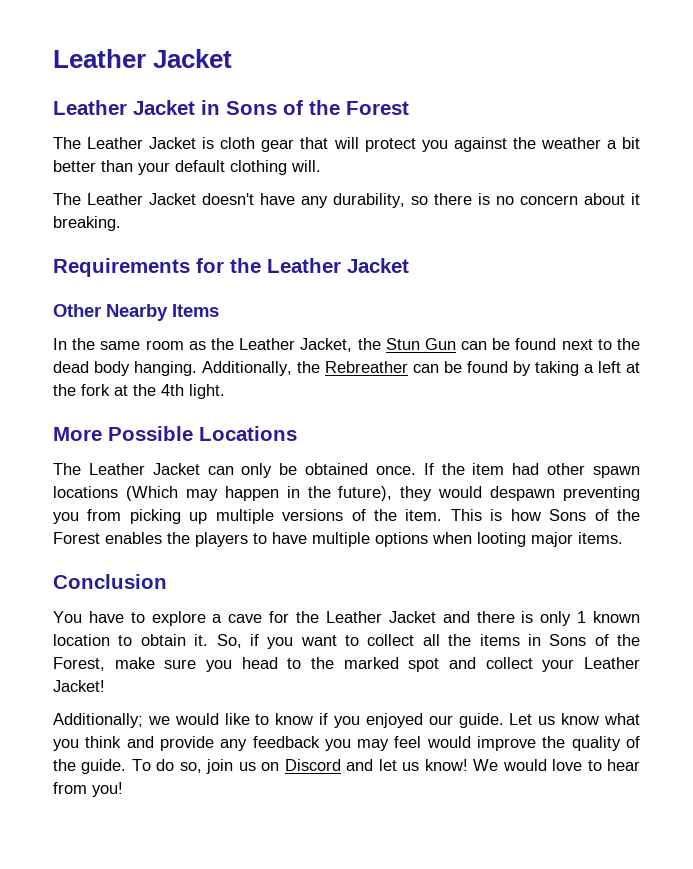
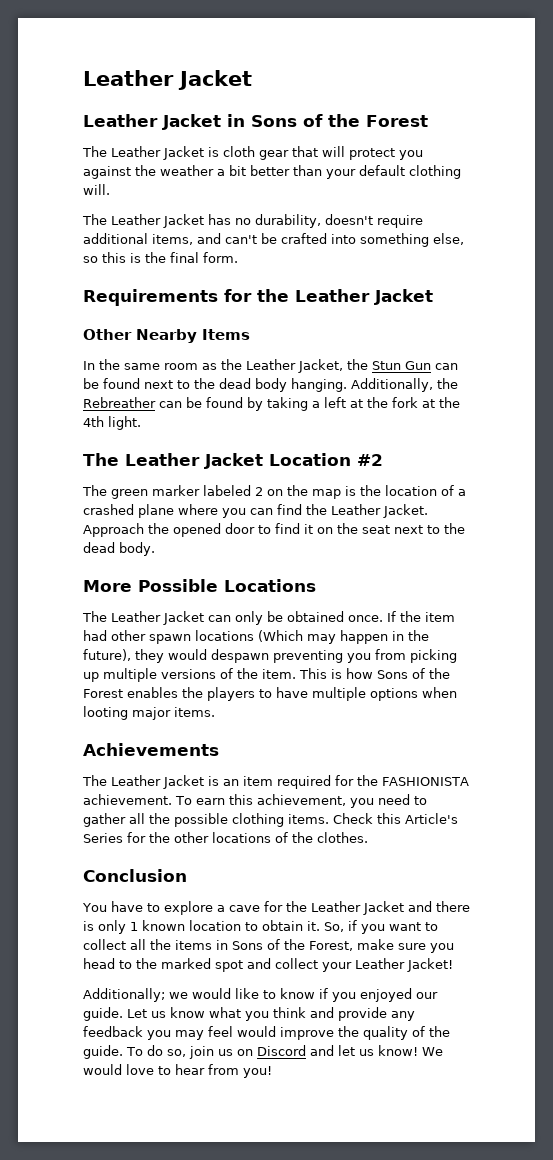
[202,193,640,208] [53,216,121,231] doesn't have any durability, so there is no concern about it breaking. -> [208,214,423,228] [83,233,464,247] [83,252,238,263] has no durability, doesn't require additional items, and can't be crafted into something else, so this is the final form.
(225, 391) none -> [83,453,383,469] [82,485,466,499] [83,504,428,518] [83,523,465,537] [83,542,155,556] // The Leather Jacket Location #2 // The green marker labeled 2 on the map is the location of a crashed plane where you can find the Leather Jacket. Approach the opened door to find it on the seat next to the dead body.
(623, 538) none -> [83,743,219,756] [82,775,469,789] [83,794,427,808] [83,813,458,827] [83,832,368,843] // Achievements // The Leather Jacket is an item required for the FASHIONISTA achievement. To earn this achievement, you need to gather all the possible clothing items. Check this Article's Series for the other locations of the clothes.

